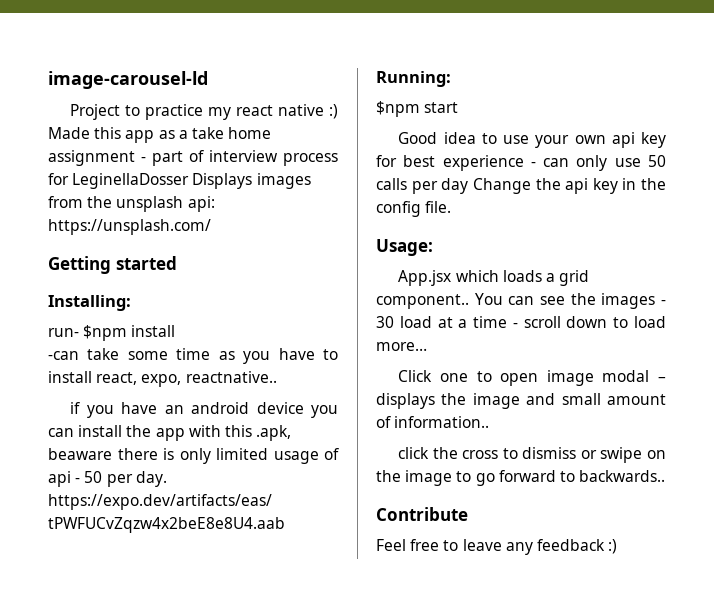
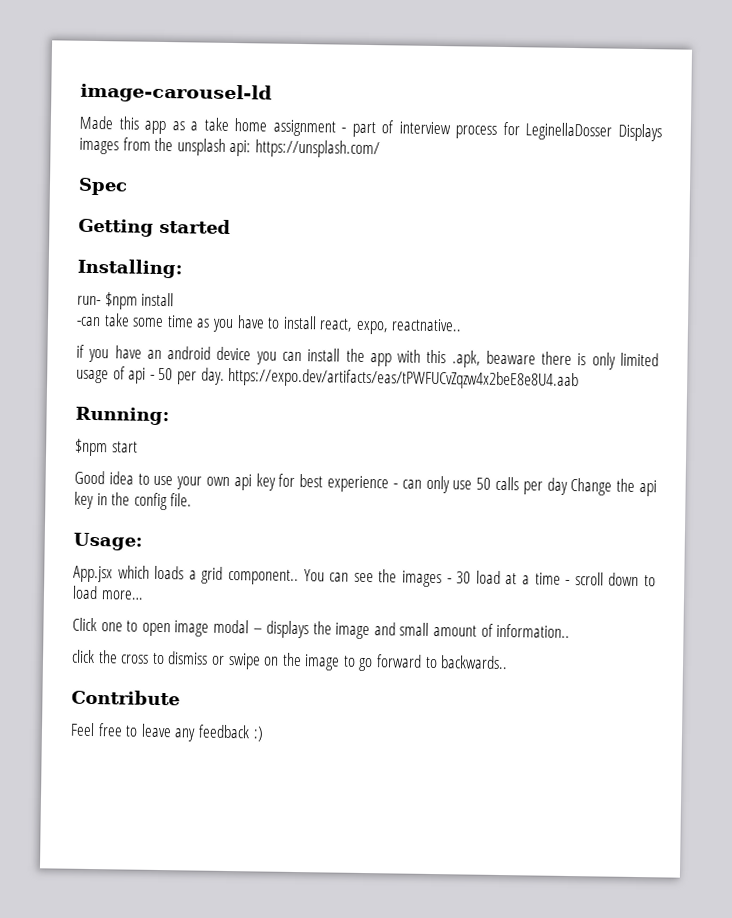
[70,104,338,120] Project to practice my react native :) -> (272, 93) none
(211, 227) none -> [78,177,128,196] // Spec

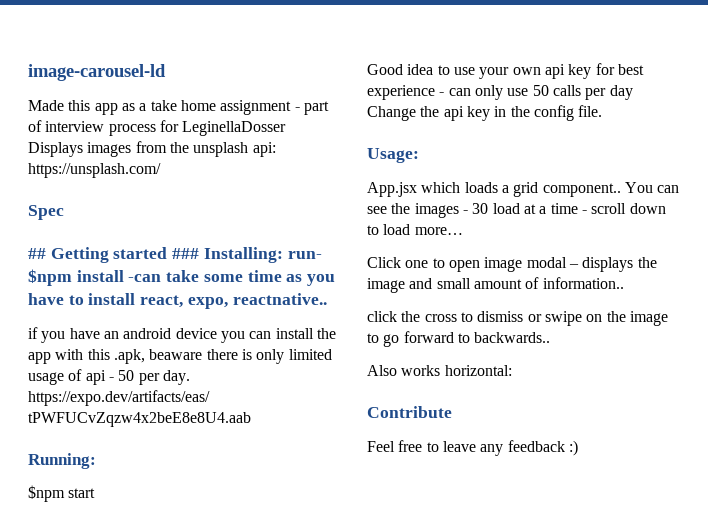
(128, 186) none -> [28,248,46,259] ##
(231, 226) // -> [172,248,200,259] ###
(183, 268) // -> (283, 255) none
(175, 299) // -> (124, 276) none
(509, 662) none -> [367,365,512,376] // Also works horizontal:

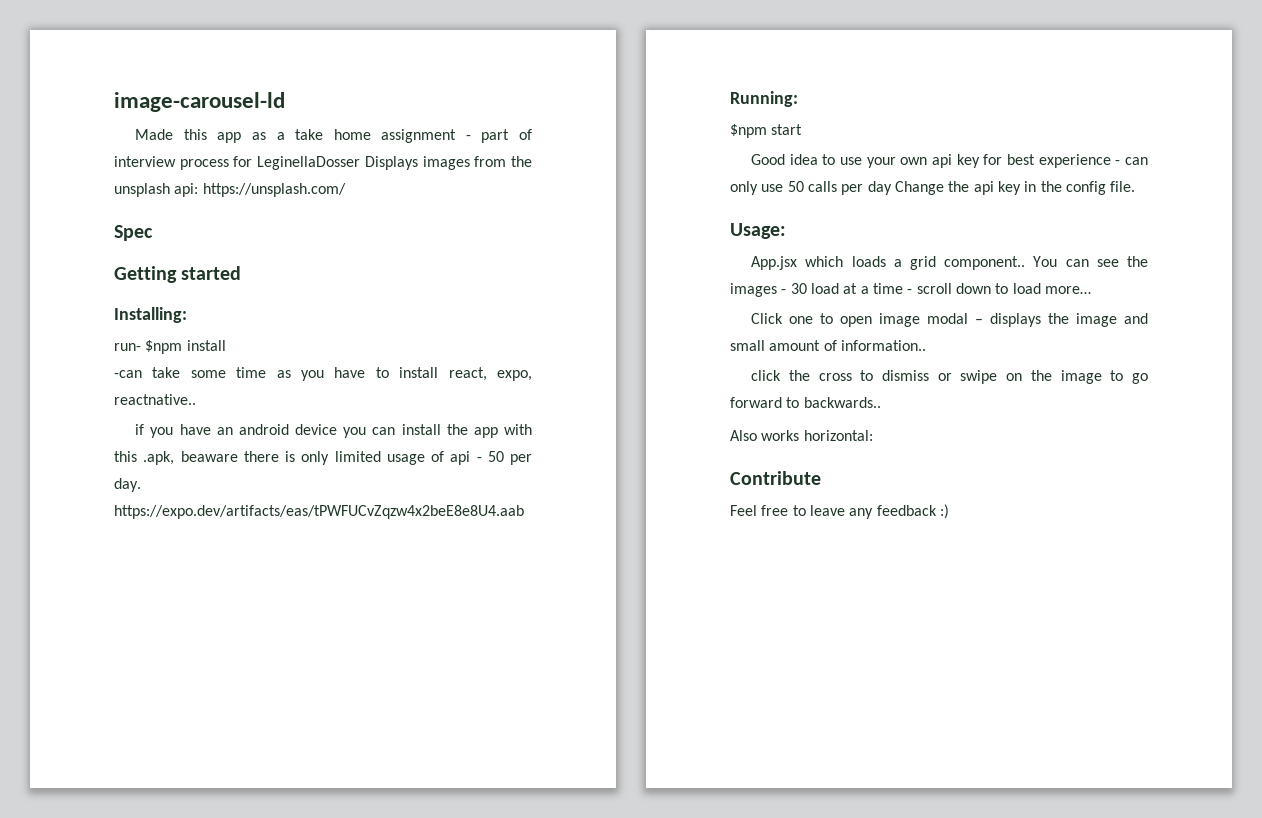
[28,248,46,259] ## -> (153, 233) none
[172,248,200,259] ### -> (242, 273) //
(283, 255) none -> (187, 315) //
(124, 276) none -> (226, 345) //

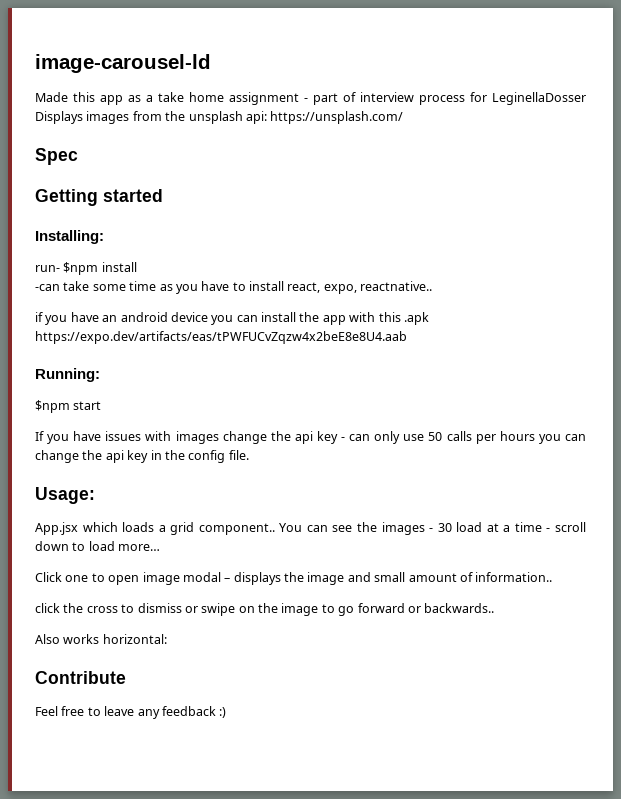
[143,451,532,465] [114,478,141,492] [114,505,524,519] [730,91,798,107] [730,124,803,138] [751,154,1111,168] .apk, beaware there is only limited usage of api - 50 per day. https://expo.dev/artifacts/eas/tPWFUCvZqzw4x2beE8e8U4.aab // Running: // $npm start // Good idea to use your own api key for best experience -> [403,312,429,325] [35,331,407,344] [35,368,100,382] [35,400,102,413] [35,431,338,444] .apk https://expo.dev/artifacts/eas/tPWFUCvZqzw4x2beE8e8U4.aab // Running: // $npm start // If you have issues with images change the api key
[867,181,944,195] day Change -> [499,431,586,444] [35,450,79,463] hours you can change
[786,397,800,408] to -> [407,606,421,613] or

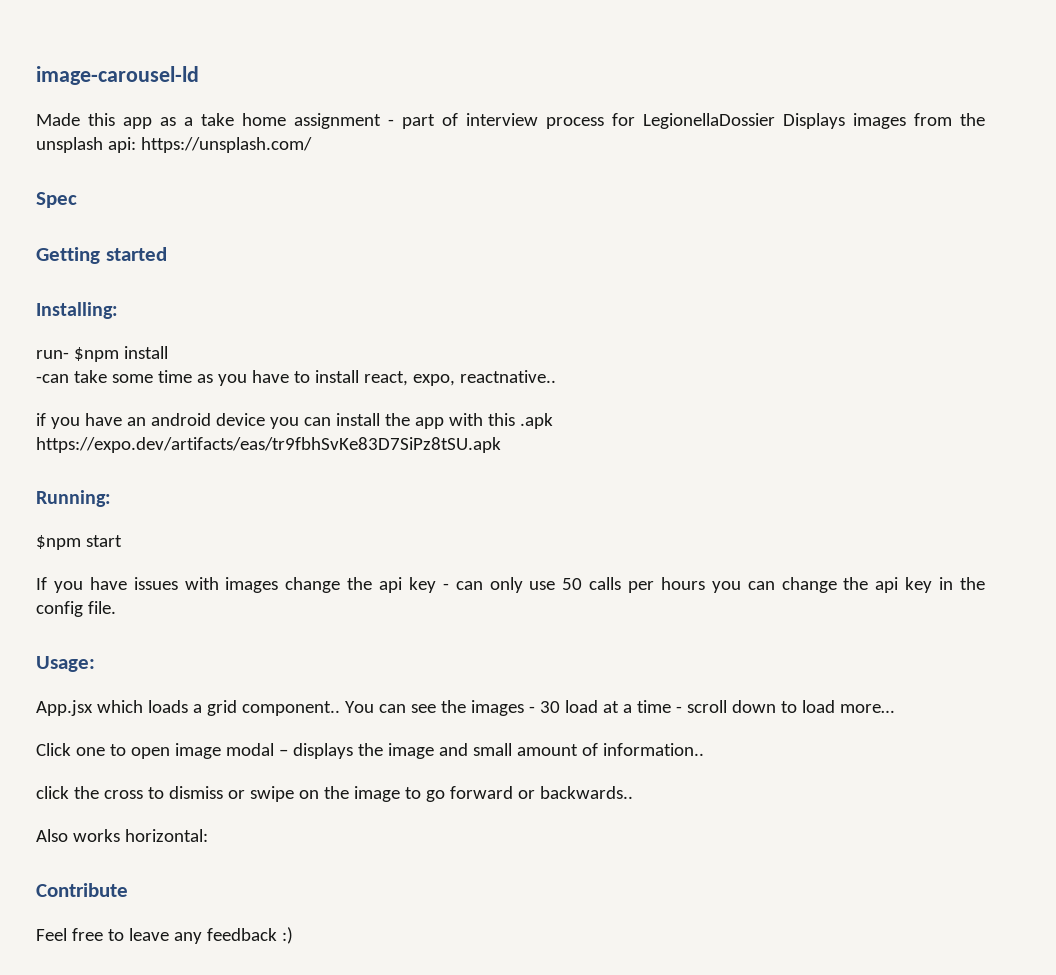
[492,92,586,105] LeginellaDosser -> [643,113,775,129] LegionellaDossier
[35,331,407,344] https://expo.dev/artifacts/eas/tPWFUCvZqzw4x2beE8e8U4.aab -> [36,437,501,453] https://expo.dev/artifacts/eas/tr9fbhSvKe83D7SiPz8tSU.apk

